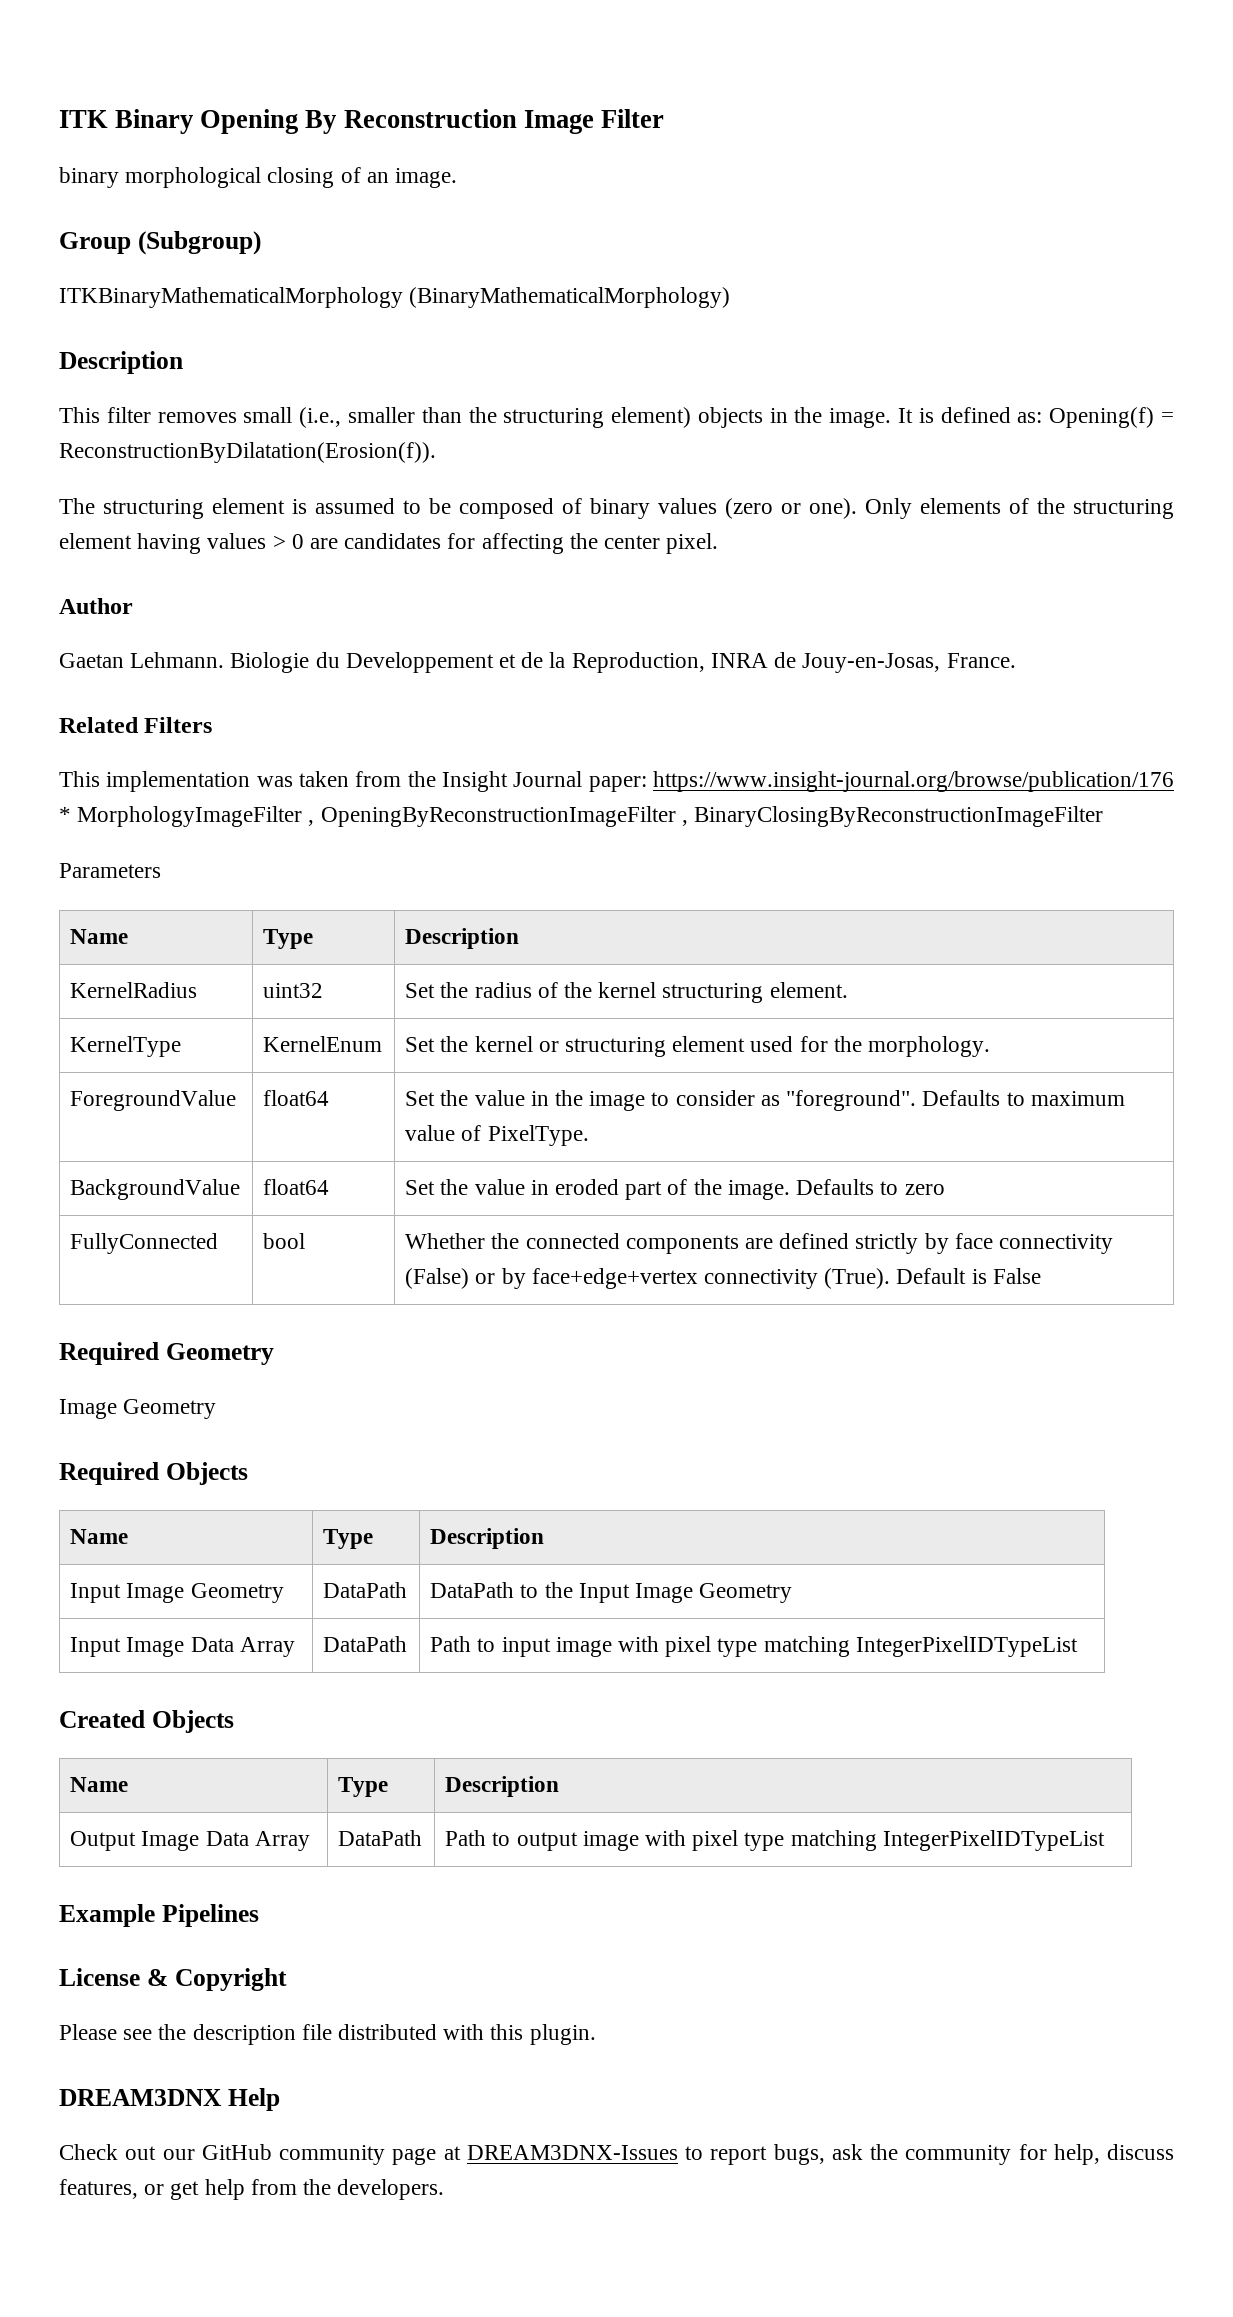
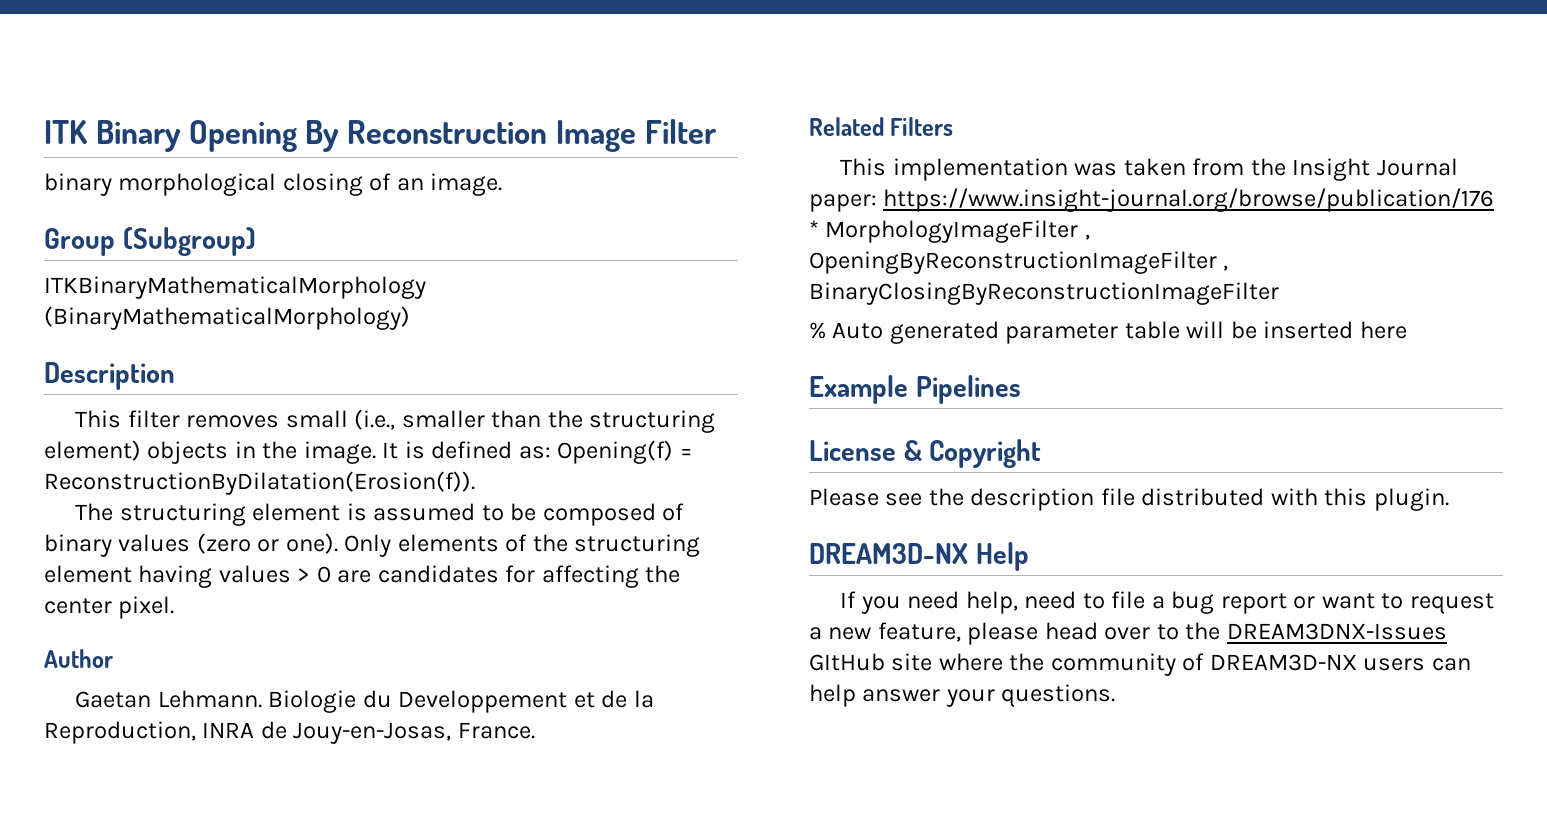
[59,863,161,878] [70,929,129,944] [263,929,314,949] [405,928,520,949] [70,982,198,998] [263,983,324,998] [405,982,848,1003] [70,1036,182,1057] [263,1036,383,1052] [405,1036,991,1057] [70,1090,237,1111] [263,1090,330,1106] [405,1090,1125,1111] [405,1125,589,1146] [70,1179,241,1200] [263,1179,330,1195] [405,1179,945,1200] [70,1233,219,1254] [263,1233,306,1249] [405,1233,1114,1254] [405,1268,1041,1289] [59,1342,274,1365] [59,1399,217,1419] [59,1462,248,1485] [70,1529,129,1544] [323,1529,374,1549] [430,1528,545,1549] [70,1583,284,1603] [323,1582,408,1598] [430,1582,793,1603] [70,1637,295,1657] [323,1636,408,1652] [430,1636,1078,1657] [59,1710,234,1733] [70,1777,129,1792] [338,1777,389,1797] [445,1776,560,1797] [70,1831,310,1851] [338,1830,423,1846] [445,1830,1105,1851] Parameters // Name | Type | Description // KernelRadius | uint32 | Set the radius of the kernel structuring element. // KernelType | KernelEnum | Set the kernel or structuring element used for the morphology. // ForegroundValue | float64 | Set the value in the image to consider as "foreground". Defaults to maximum value of PixelType. // BackgroundValue | float64 | Set the value in eroded part of the image. Defaults to zero // FullyConnected | bool | Whether the connected components are defined strictly by face connectivity (False) or by face+edge+vertex connectivity (True). Default is False // Required Geometry // Image Geometry // Required Objects // Name | Type | Description // Input Image Geometry | DataPath | DataPath to the Input Image Geometry // Input Image Data Array | DataPath | Path to input image with pixel type matching IntegerPixelIDTypeList // Created Objects // Name | Type | Description // Output Image Data Array | DataPath | Path to output image with pixel type matching IntegerPixelIDTypeList -> [809,321,1407,344] % Auto generated parameter table will be inserted here
[59,2089,222,2106] DREAM3DNX -> [809,543,968,564] DREAM3D-NX
[59,2144,1174,2165] [59,2179,445,2200] Check out our GitHub community page at DREAM3DNX-Issues to report bugs, ask the community for help, discuss features, or get help from the developers. -> [840,591,1494,614] [809,622,1447,645] [809,653,1471,676] [809,684,1116,707] If you need help, need to file a bug report or want to request a new feature, please head over to the DREAM3DNX-Issues GItHub site where the community of DREAM3D-NX users can help answer your questions.

